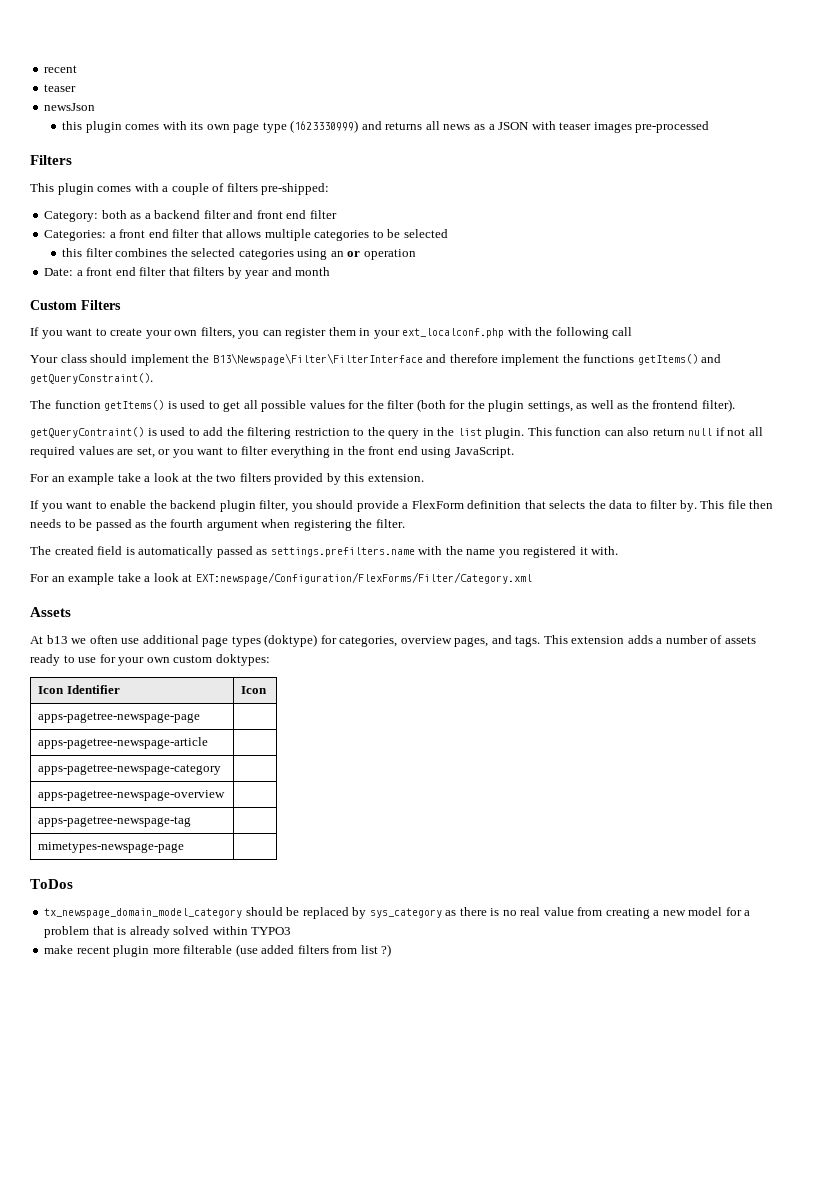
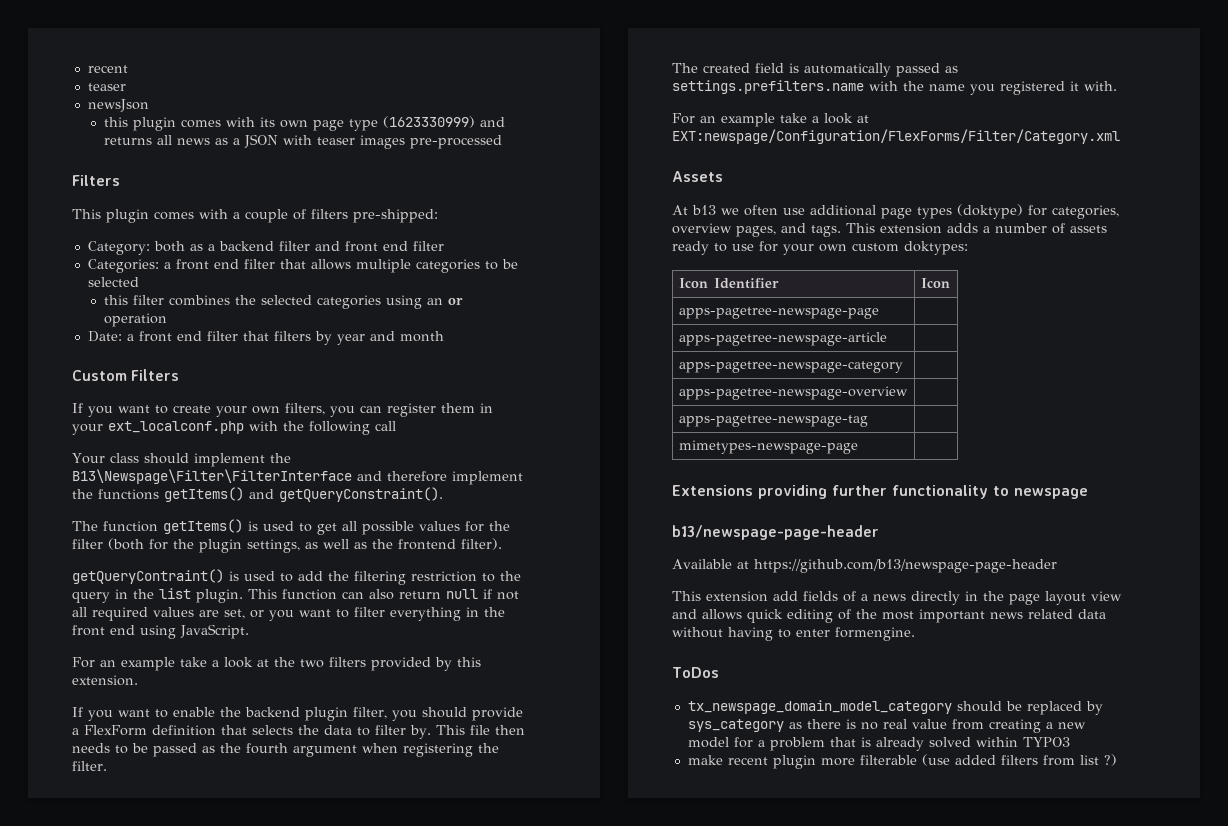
(185, 847) none -> [672,485,1088,499] [672,525,879,540] [672,559,1057,573] [672,591,1122,605] [672,609,1106,623] [672,627,915,641] // Extensions providing further functionality to newspage // b13/newspage-page-header // Available at https://github.com/b13/newspage-page-header // This extension add fields of a news directly in the page layout view and allows quick editing of the most important news related data without having to enter formengine.

